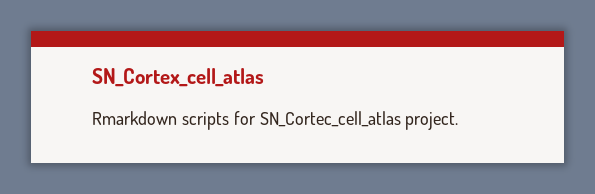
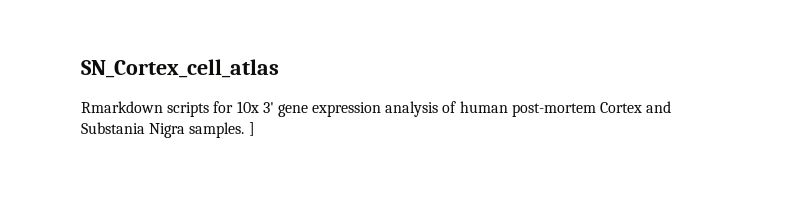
[259,111,459,130] SN_Cortec_cell_atlas project. -> [236,101,672,117] [81,122,255,138] 10x 3' gene expression analysis of human post-mortem Cortex and Substania Nigra samples. ]

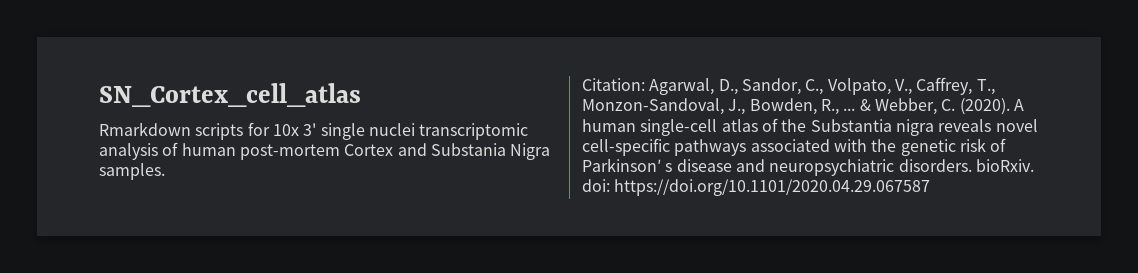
[277,102,382,117] gene expression -> [320,123,529,140] single nuclei transcriptomic
[248,122,255,136] ] -> [582,77,995,95] [582,98,1024,115] [582,118,1038,136] [582,138,1007,156] [582,158,1034,176] [582,179,931,196] // Citation: Agarwal, D., Sandor, C., Volpato, V., Caffrey, T., Monzon-Sandoval, J., Bowden, R., ... & Webber, C. (2020). A human single-cell atlas of the Substantia nigra reveals novel cell-specific pathways associated with the genetic risk of Parkinson′ s disease and neuropsychiatric disorders. bioRxiv. doi: https://doi.org/10.1101/2020.04.29.067587

